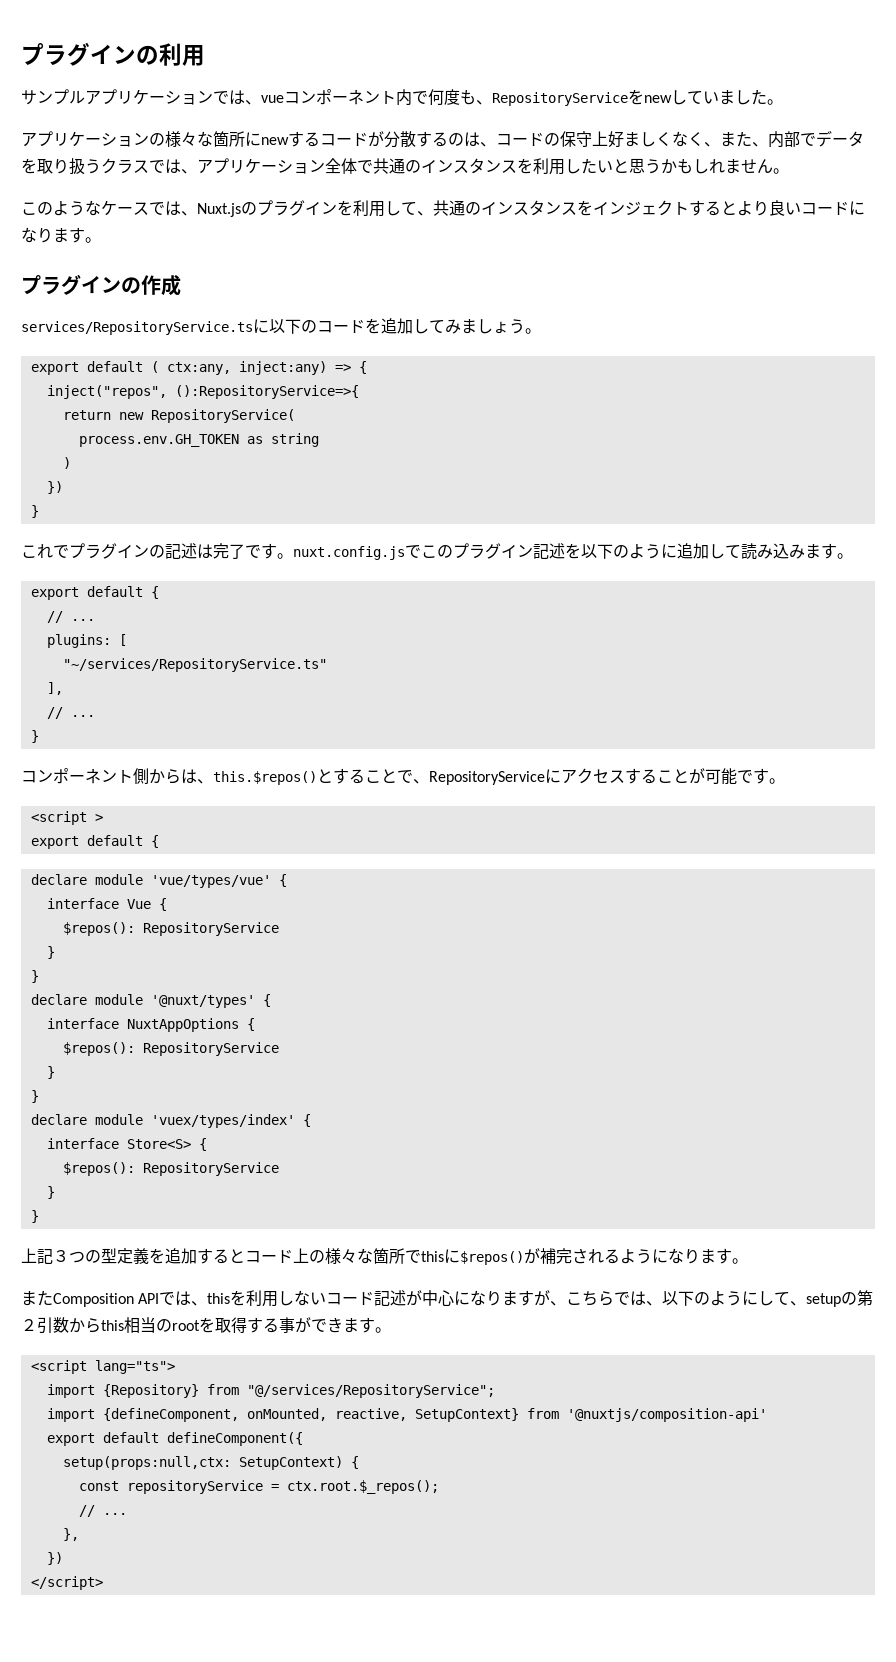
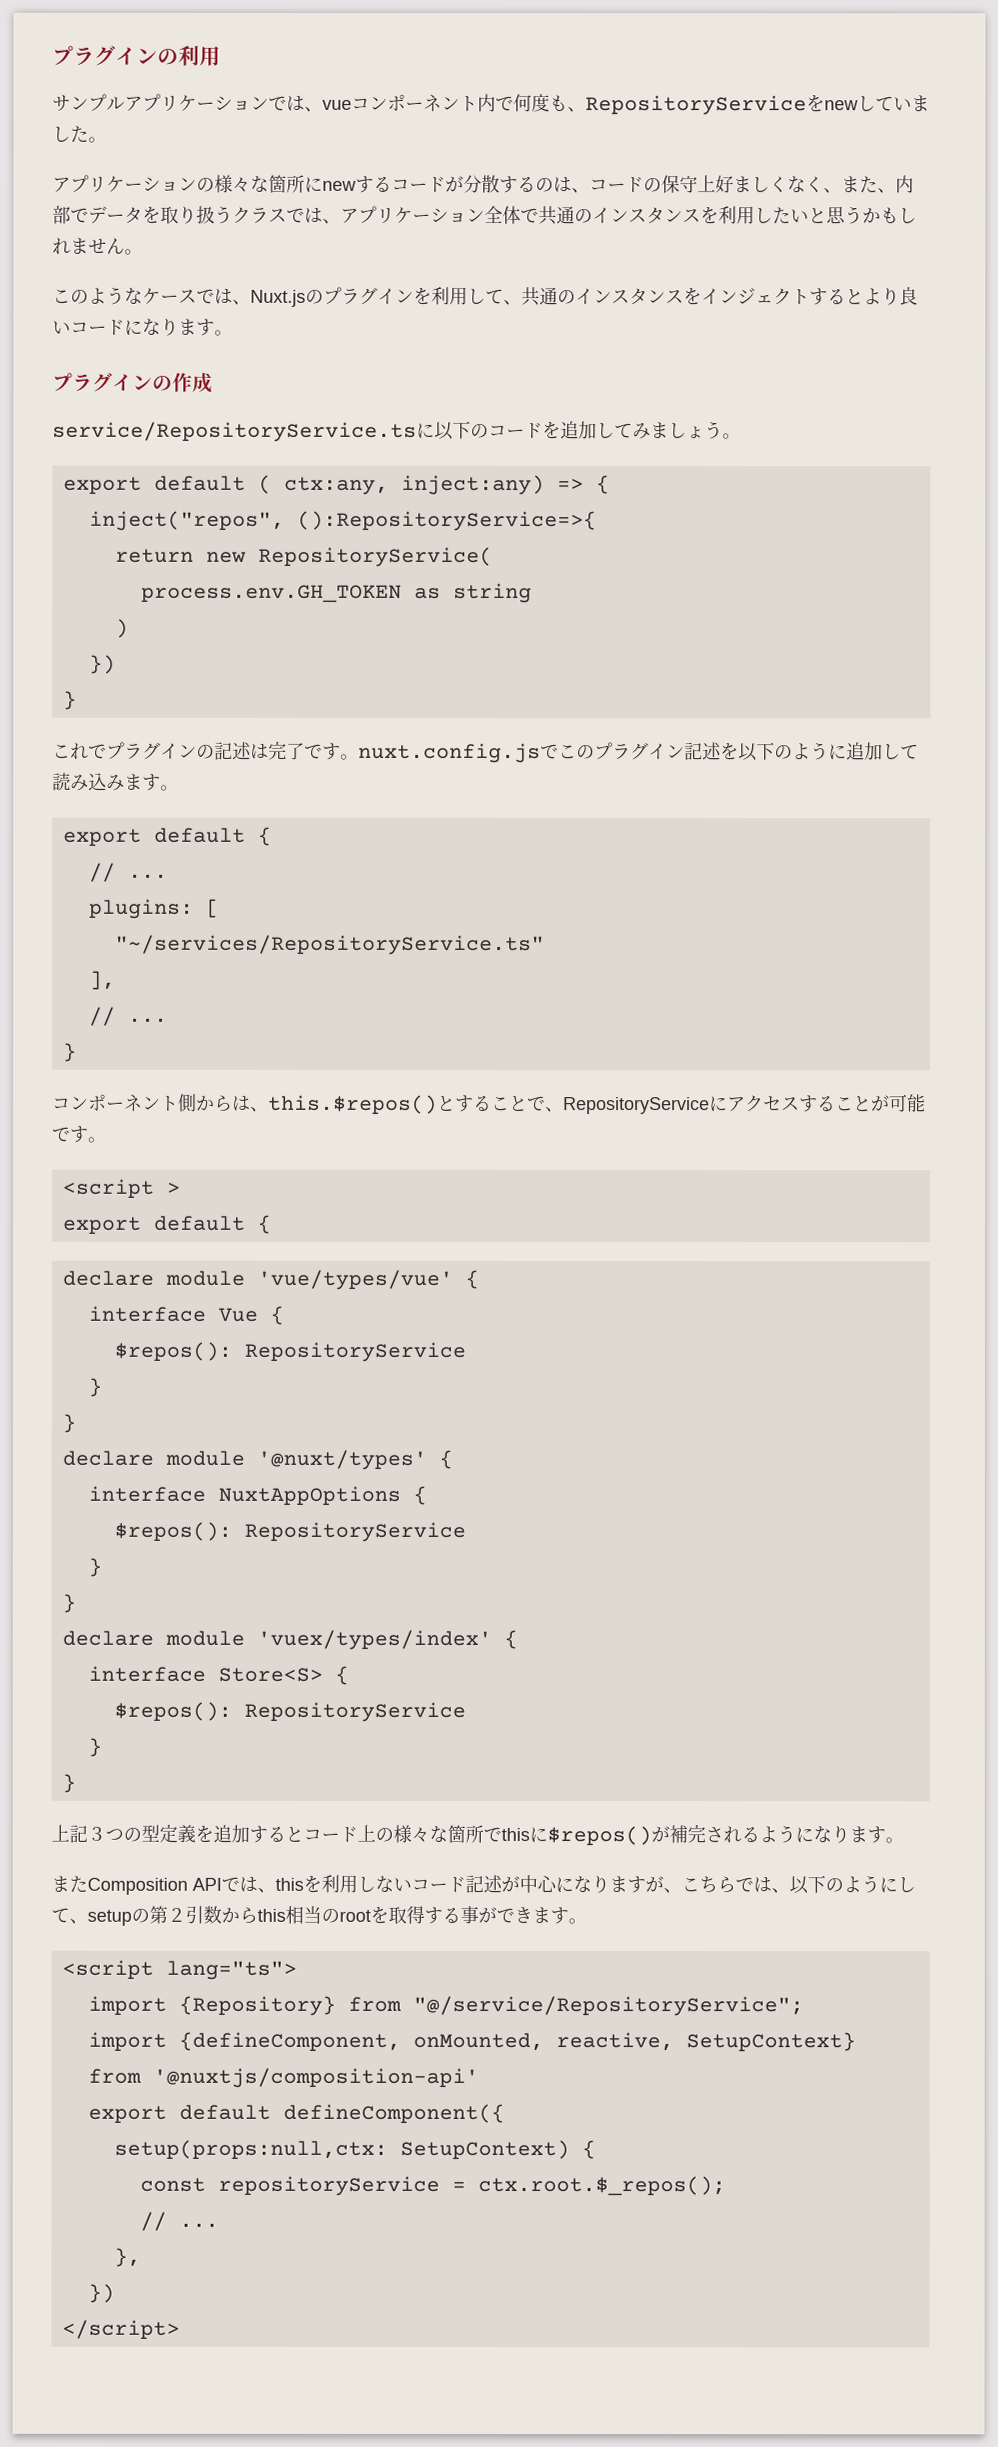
[21,321,253,335] services/RepositoryService.ts -> [52,421,417,442] service/RepositoryService.ts
[246,1384,495,1398] "@/services/RepositoryService"; -> [412,1995,804,2017] "@/service/RepositoryService";

